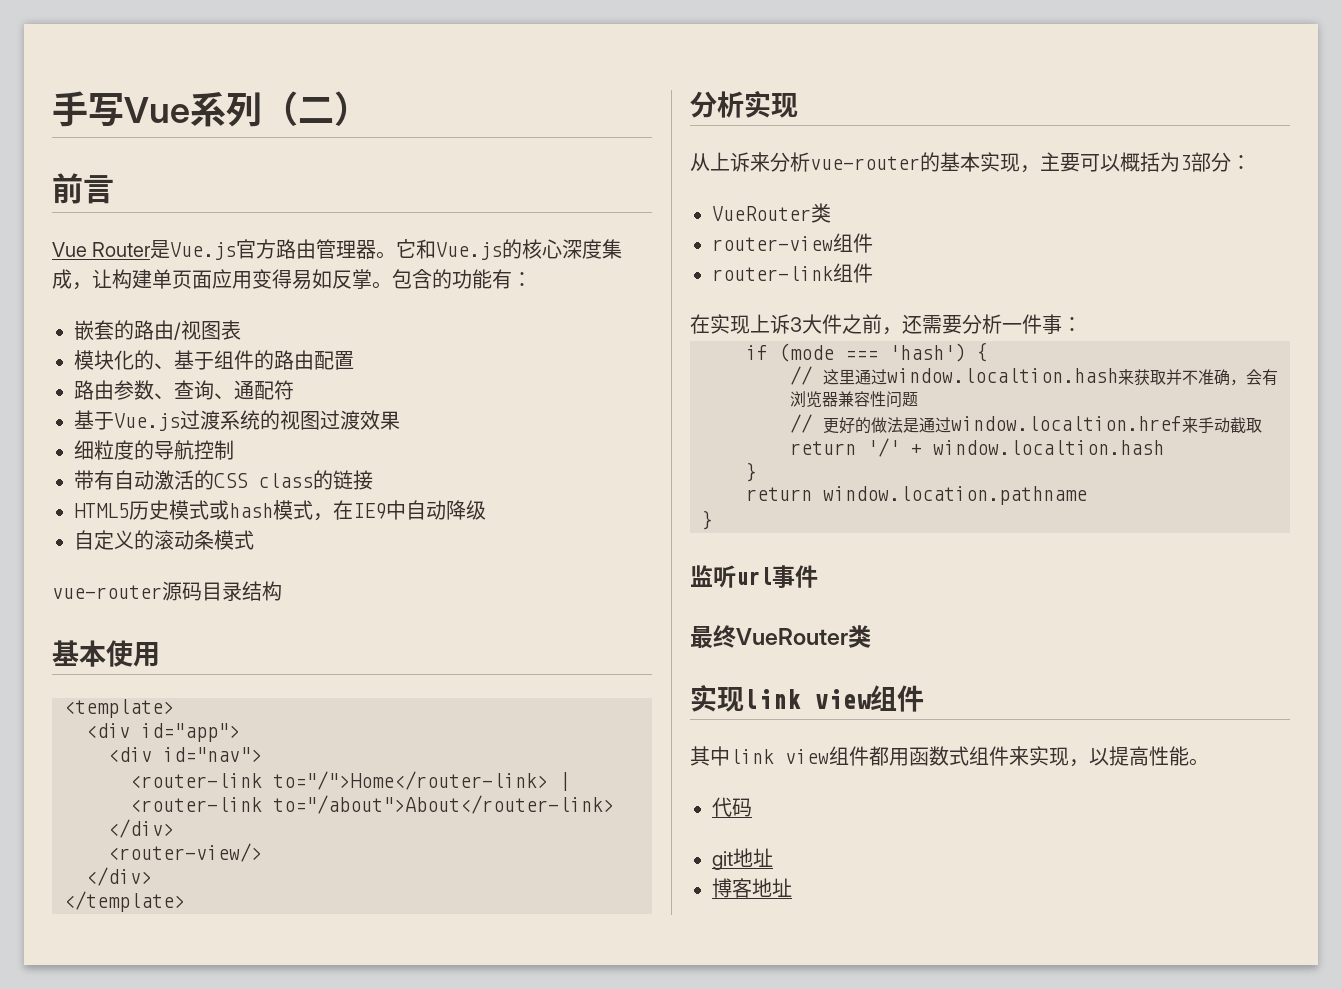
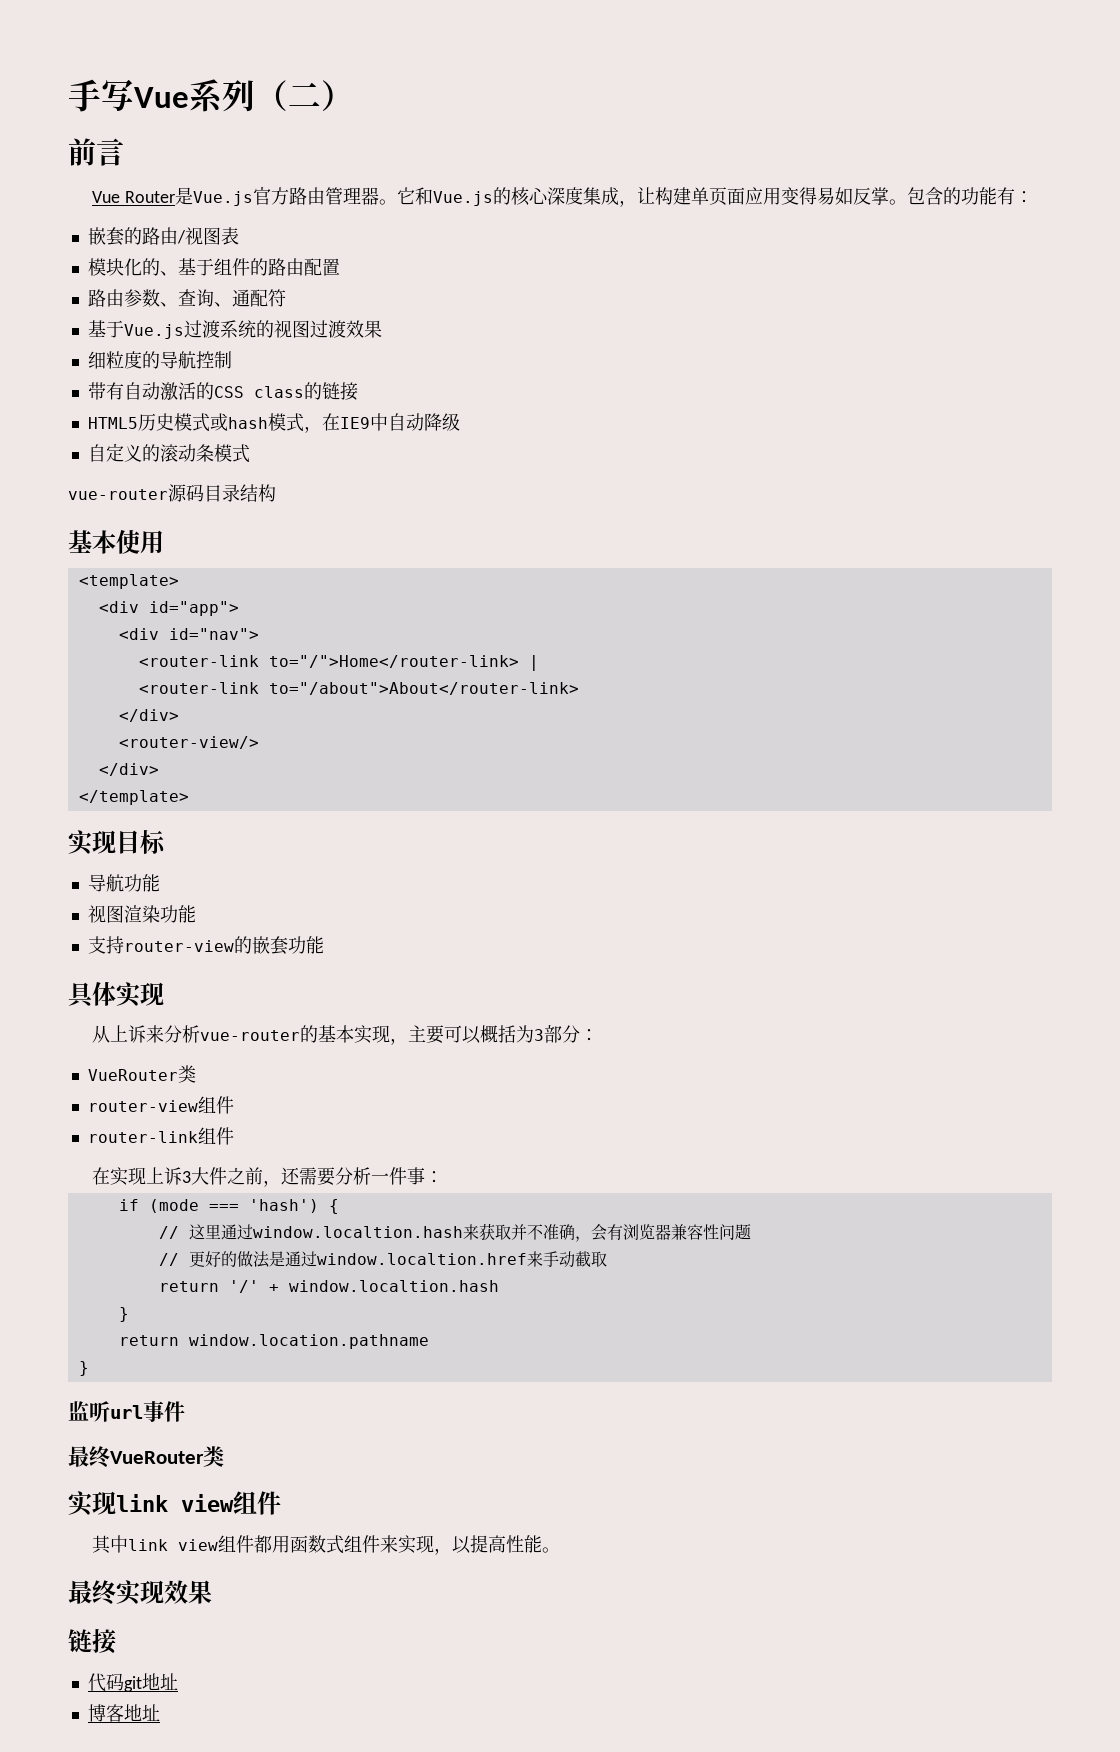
[690,91,744,118] 分析 -> [68,830,166,855] [87,874,160,892] [87,905,196,923] [87,936,324,955] [68,981,116,1008] 实现目标 // 导航功能 // 视图渲染功能 // 支持router-view的嵌套功能 // 具体
(1209, 762) none -> [68,1580,212,1605] [68,1629,116,1654] // 最终实现效果 // 链接
(752, 807) // -> (124, 1682) none

